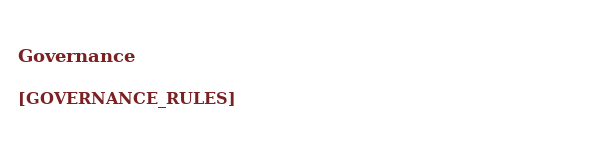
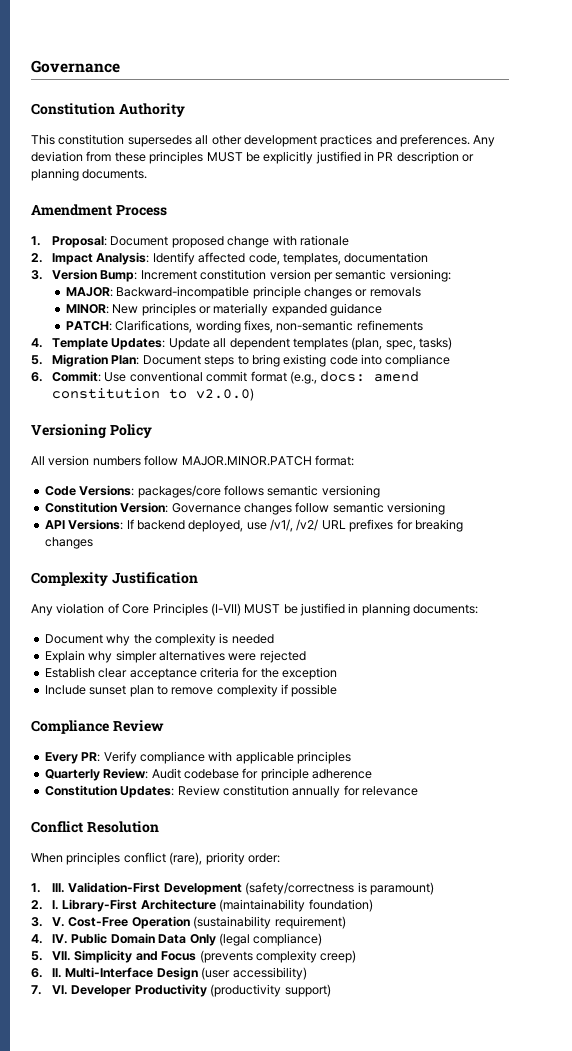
[18,92,236,108] [GOVERNANCE_RULES] -> [31,103,185,117] [31,134,496,147] [31,151,475,164] [31,168,148,181] [31,204,167,216] [31,235,349,248] [31,252,429,265] [31,269,451,282] [65,286,421,299] [65,303,383,316] [65,320,423,333] [31,337,453,350] [31,354,451,367] [31,371,420,384] [52,388,255,401] [31,424,152,438] [31,455,354,466] [44,485,380,498] [44,502,445,515] [44,519,463,532] [44,537,93,549] [31,572,198,586] [31,603,479,616] [44,633,274,646] [44,650,306,663] [44,667,337,680] [44,684,338,697] [31,720,164,734] [44,751,351,764] [44,768,372,781] [44,785,418,798] [31,821,159,833] [31,852,280,865] [31,882,434,895] [31,899,373,912] [31,916,346,929] [31,933,323,946] [31,950,357,963] [31,967,307,980] [31,984,331,997] Constitution Authority // This constitution supersedes all other development practices and preferences. Any deviation from these principles MUST be explicitly justified in PR description or planning documents. // Amendment Process // 1. Proposal: Document proposed change with rationale // 2. Impact Analysis: Identify affected code, templates, documentation // 3. Version Bump: Increment constitution version per semantic versioning: // MAJOR: Backward-incompatible principle changes or removals // MINOR: New principles or materially expanded guidance // PATCH: Clarifications, wording fixes, non-semantic refinements // 4. Template Updates: Update all dependent templates (plan, spec, tasks) // 5. Migration Plan: Document steps to bring existing code into compliance // 6. Commit: Use conventional commit format (e.g., docs: amend constitution to v2.0.0) // Versioning Policy // All version numbers follow MAJOR.MINOR.PATCH format: // Code Versions: packages/core follows semantic versioning // Constitution Version: Governance changes follow semantic versioning // API Versions: If backend deployed, use /v1/, /v2/ URL prefixes for breaking changes // Complexity Justification // Any violation of Core Principles (I-VII) MUST be justified in planning documents: // Document why the complexity is needed // Explain why simpler alternatives were rejected // Establish clear acceptance criteria for the exception // Include sunset plan to remove complexity if possible // Compliance Review // Every PR: Verify compliance with applicable principles // Quarterly Review: Audit codebase for principle adherence // Constitution Updates: Review constitution annually for relevance // Conflict Resolution // When principles conflict (rare), priority order: // 1. III. Validation-First Development (safety/correctness is paramount) // 2. I. Library-First Architecture (maintainability foundation) // 3. V. Cost-Free Operation (sustainability requirement) // 4. IV. Public Domain Data Only (legal compliance) // 5. VII. Simplicity and Focus (prevents complexity creep) // 6. II. Multi-Interface Design (user accessibility) // 7. VI. Developer Productivity (productivity support)

